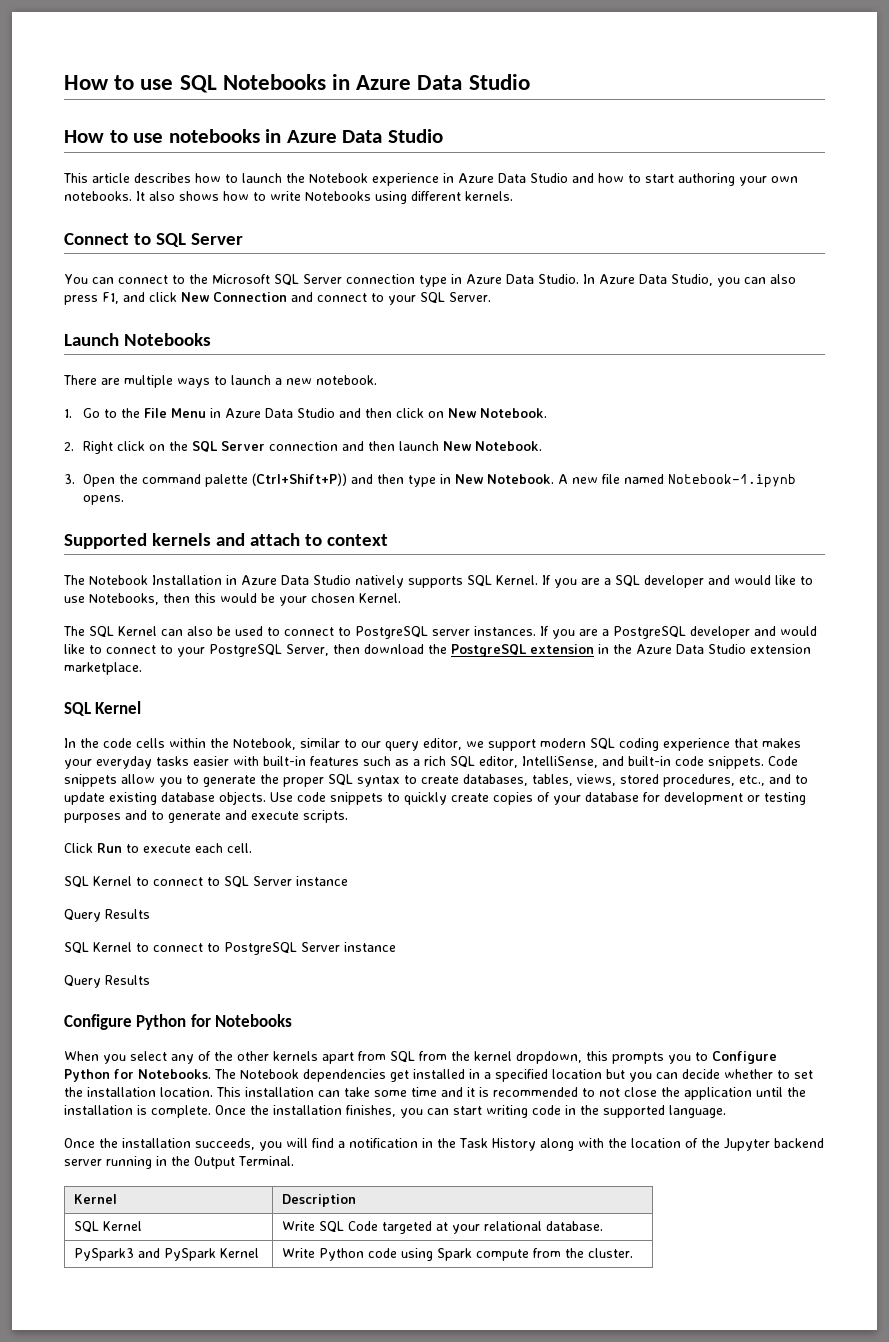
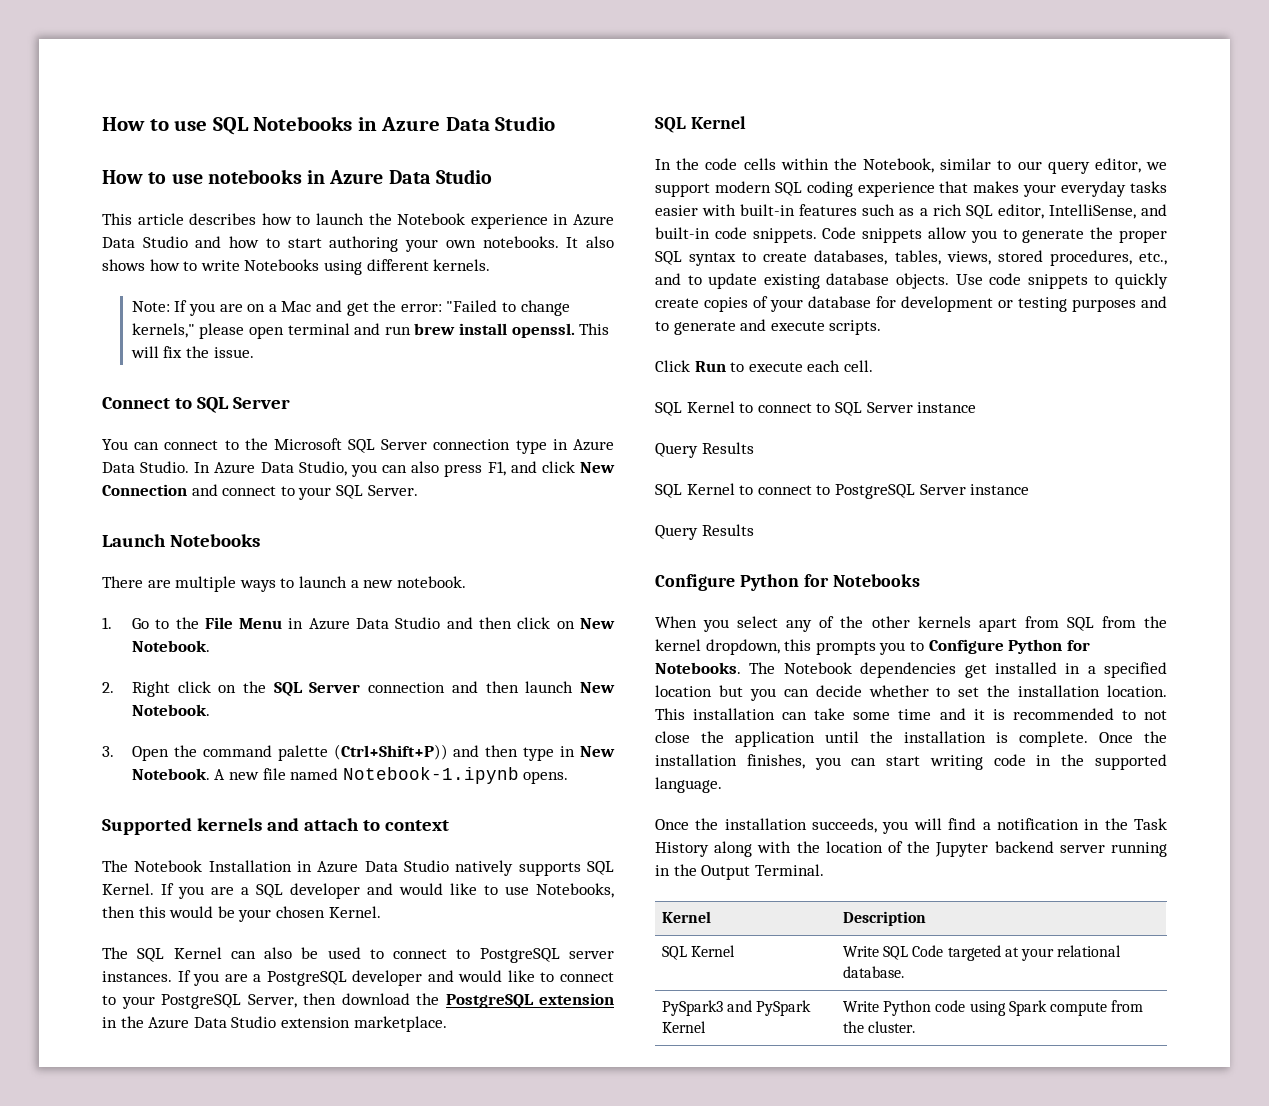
(513, 196) none -> [131,300,570,316] [131,323,610,339] [130,346,254,358] // Note: If you are on a Mac and get the error: "Failed to change kernels," please open terminal and run brew install openssl. This will fix the issue.

